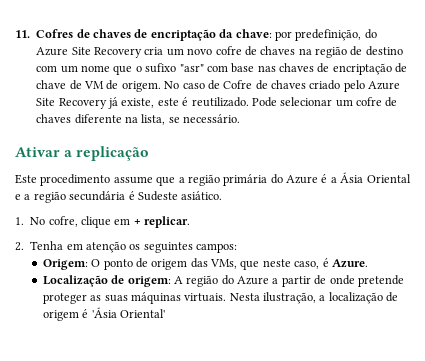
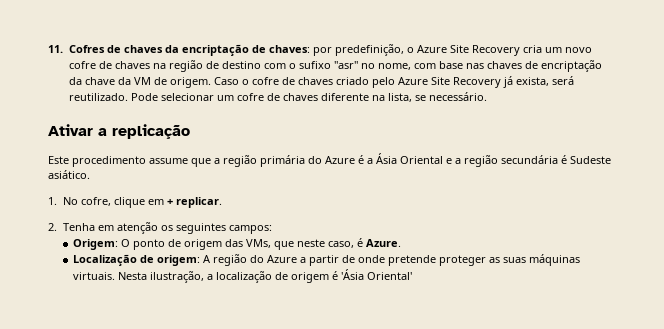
[134,29,272,41] de encriptação da chave: -> [164,44,310,56] da encriptação de chaves:
[364,29,377,39] do -> [406,47,414,53] o
[60,65,133,75] um nome que -> (286, 66) none
(204, 68) none -> [360,63,411,70] no nome,
[395,63,408,73] [36,80,253,92] de chave de VM de origem. No caso de Cofre -> [68,77,279,88] da chave da VM de origem. Caso o cofre
[121,97,189,108] existe, este é -> [515,76,574,86] exista, será

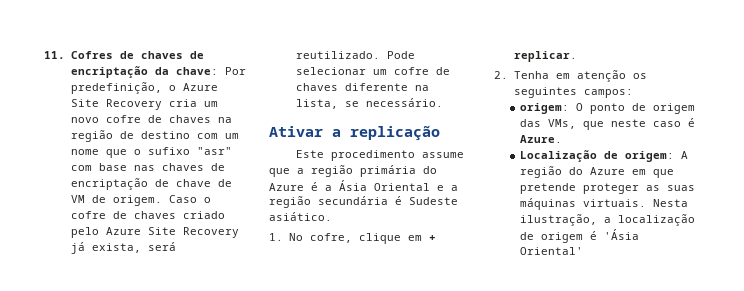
[164,44,332,56] da encriptação de chaves: por -> [189,51,204,59] [70,66,246,78] de encriptação da chave: Por
(286, 66) none -> [224,133,239,139] [70,149,127,158] um nome que
[360,63,411,70] no nome, -> (232, 151) none
[68,77,131,85] da chave da -> [154,179,232,187] de chave de
[72,239,118,250] Origem: -> [520,103,570,114] origem:
[327,241,354,248] caso, -> [653,121,682,127] caso
[299,255,385,266] a partir de onde -> [632,169,675,178] em que

